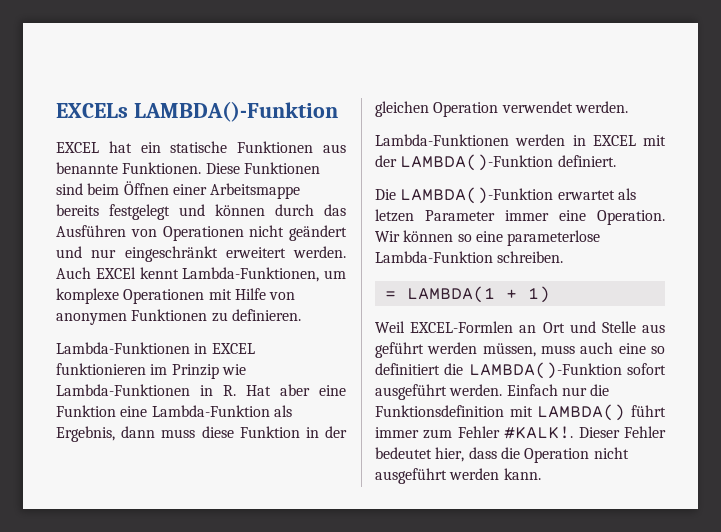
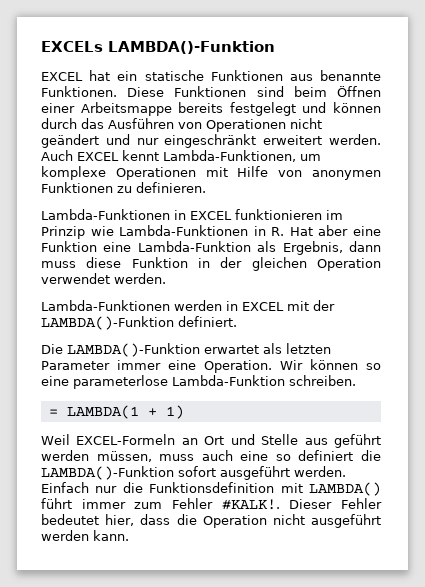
[95,267,136,279] EXCEl -> [77,152,119,161] EXCEL
[375,209,414,222] letzen -> [286,343,331,354] letzten
[410,321,514,333] EXCEL-Formlen -> [76,434,176,445] EXCEL-Formeln
[375,363,440,375] definitiert -> [298,450,354,461] definiert

